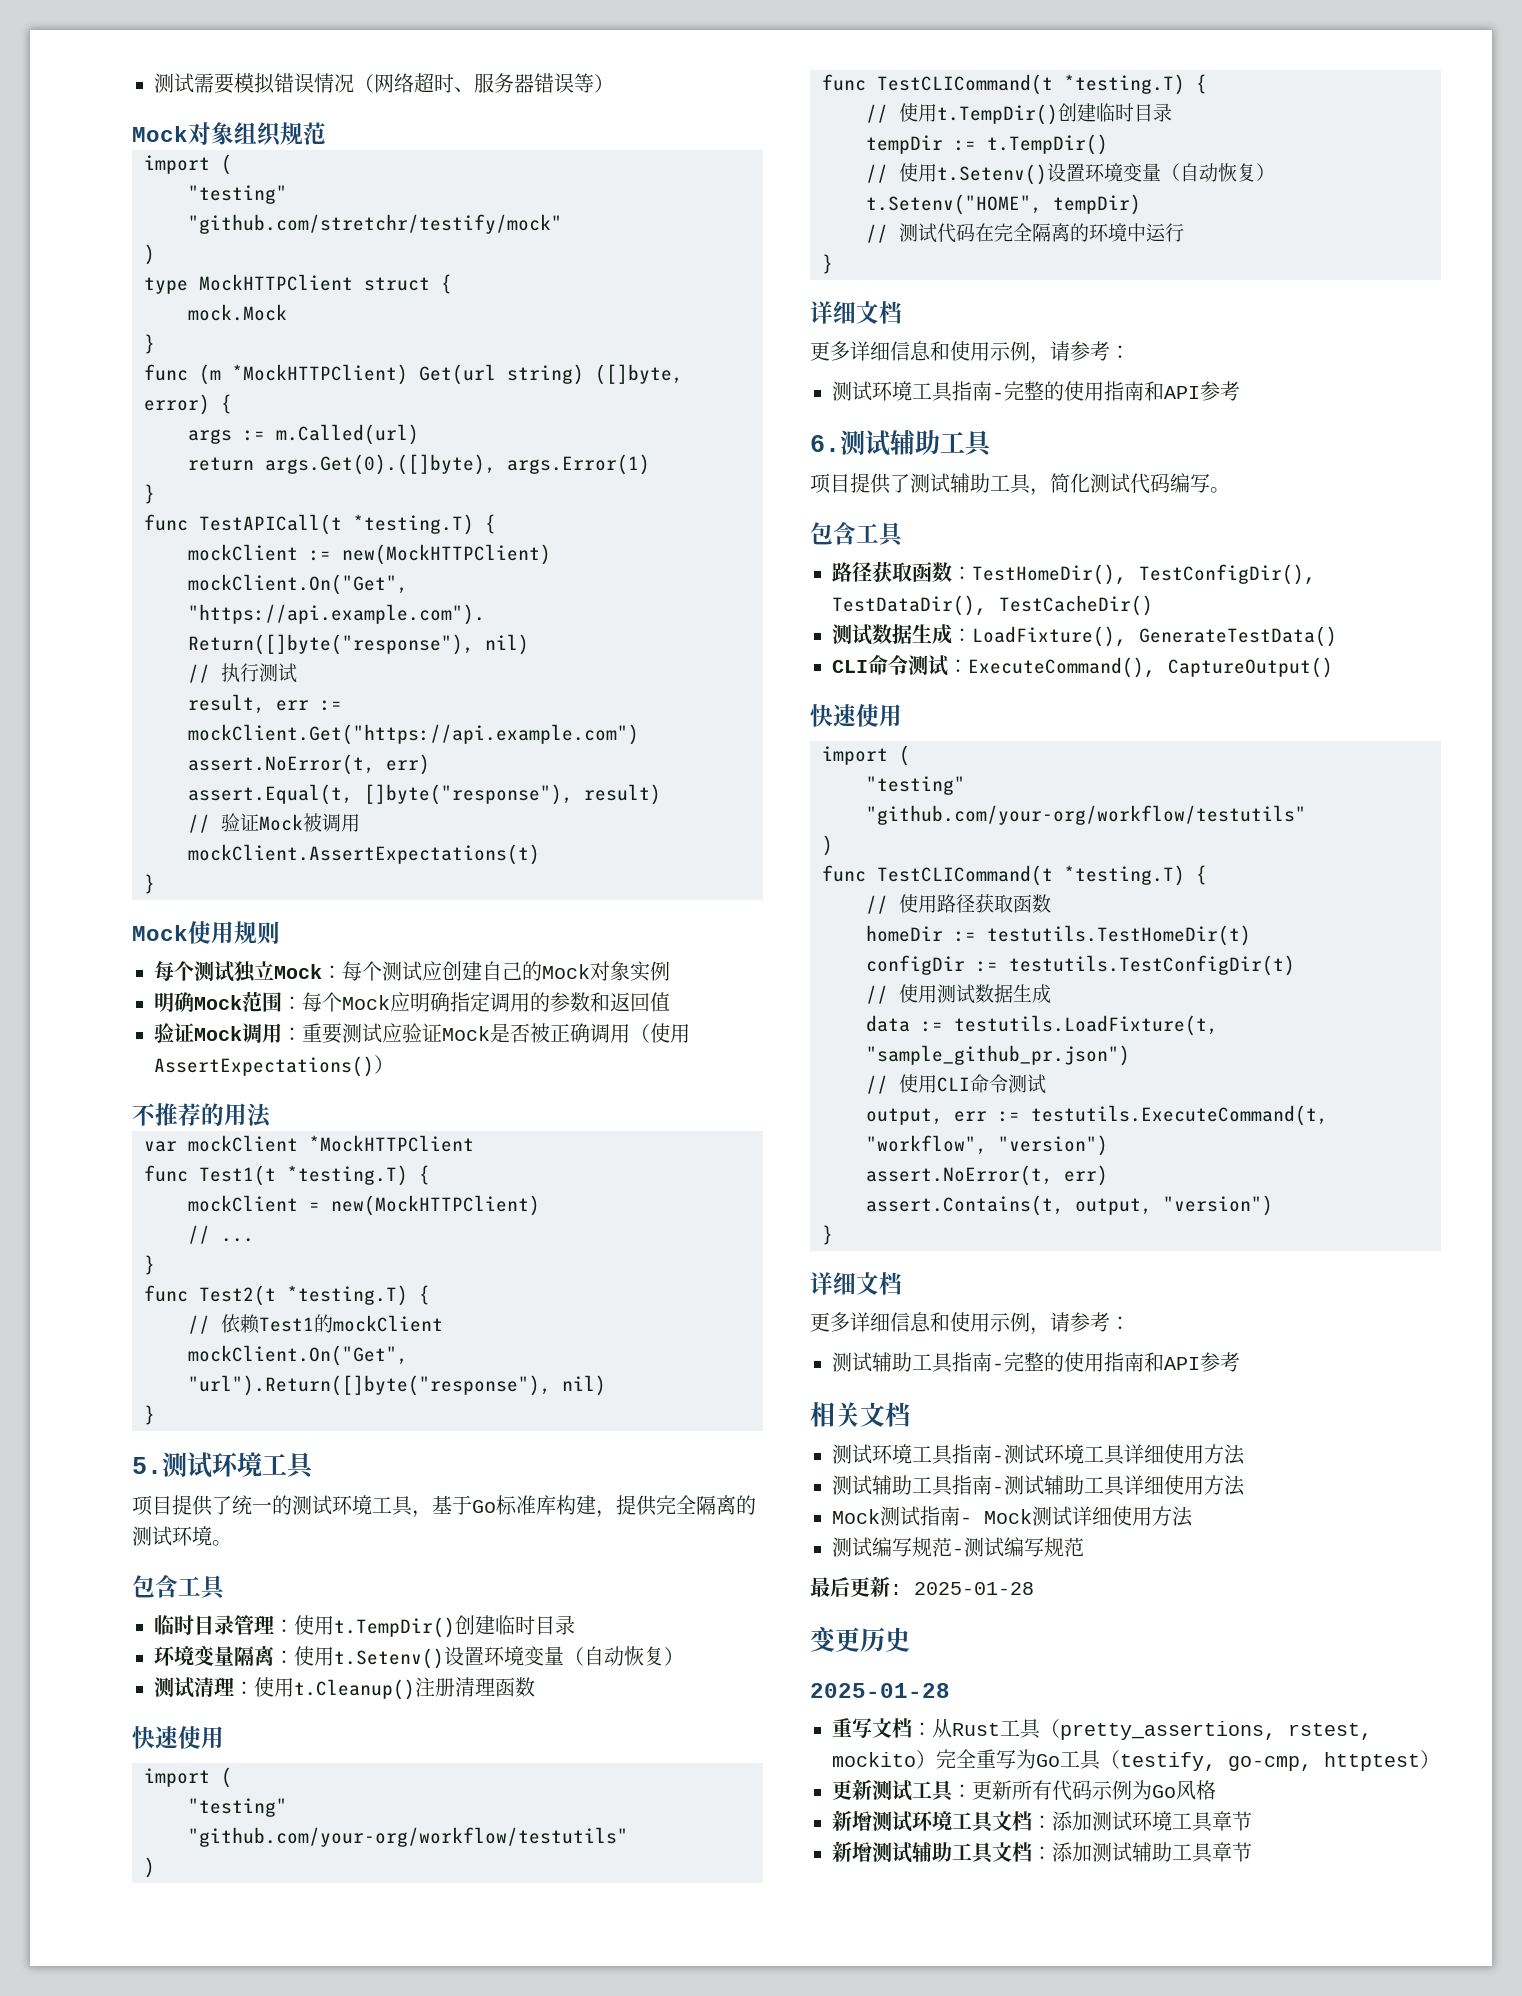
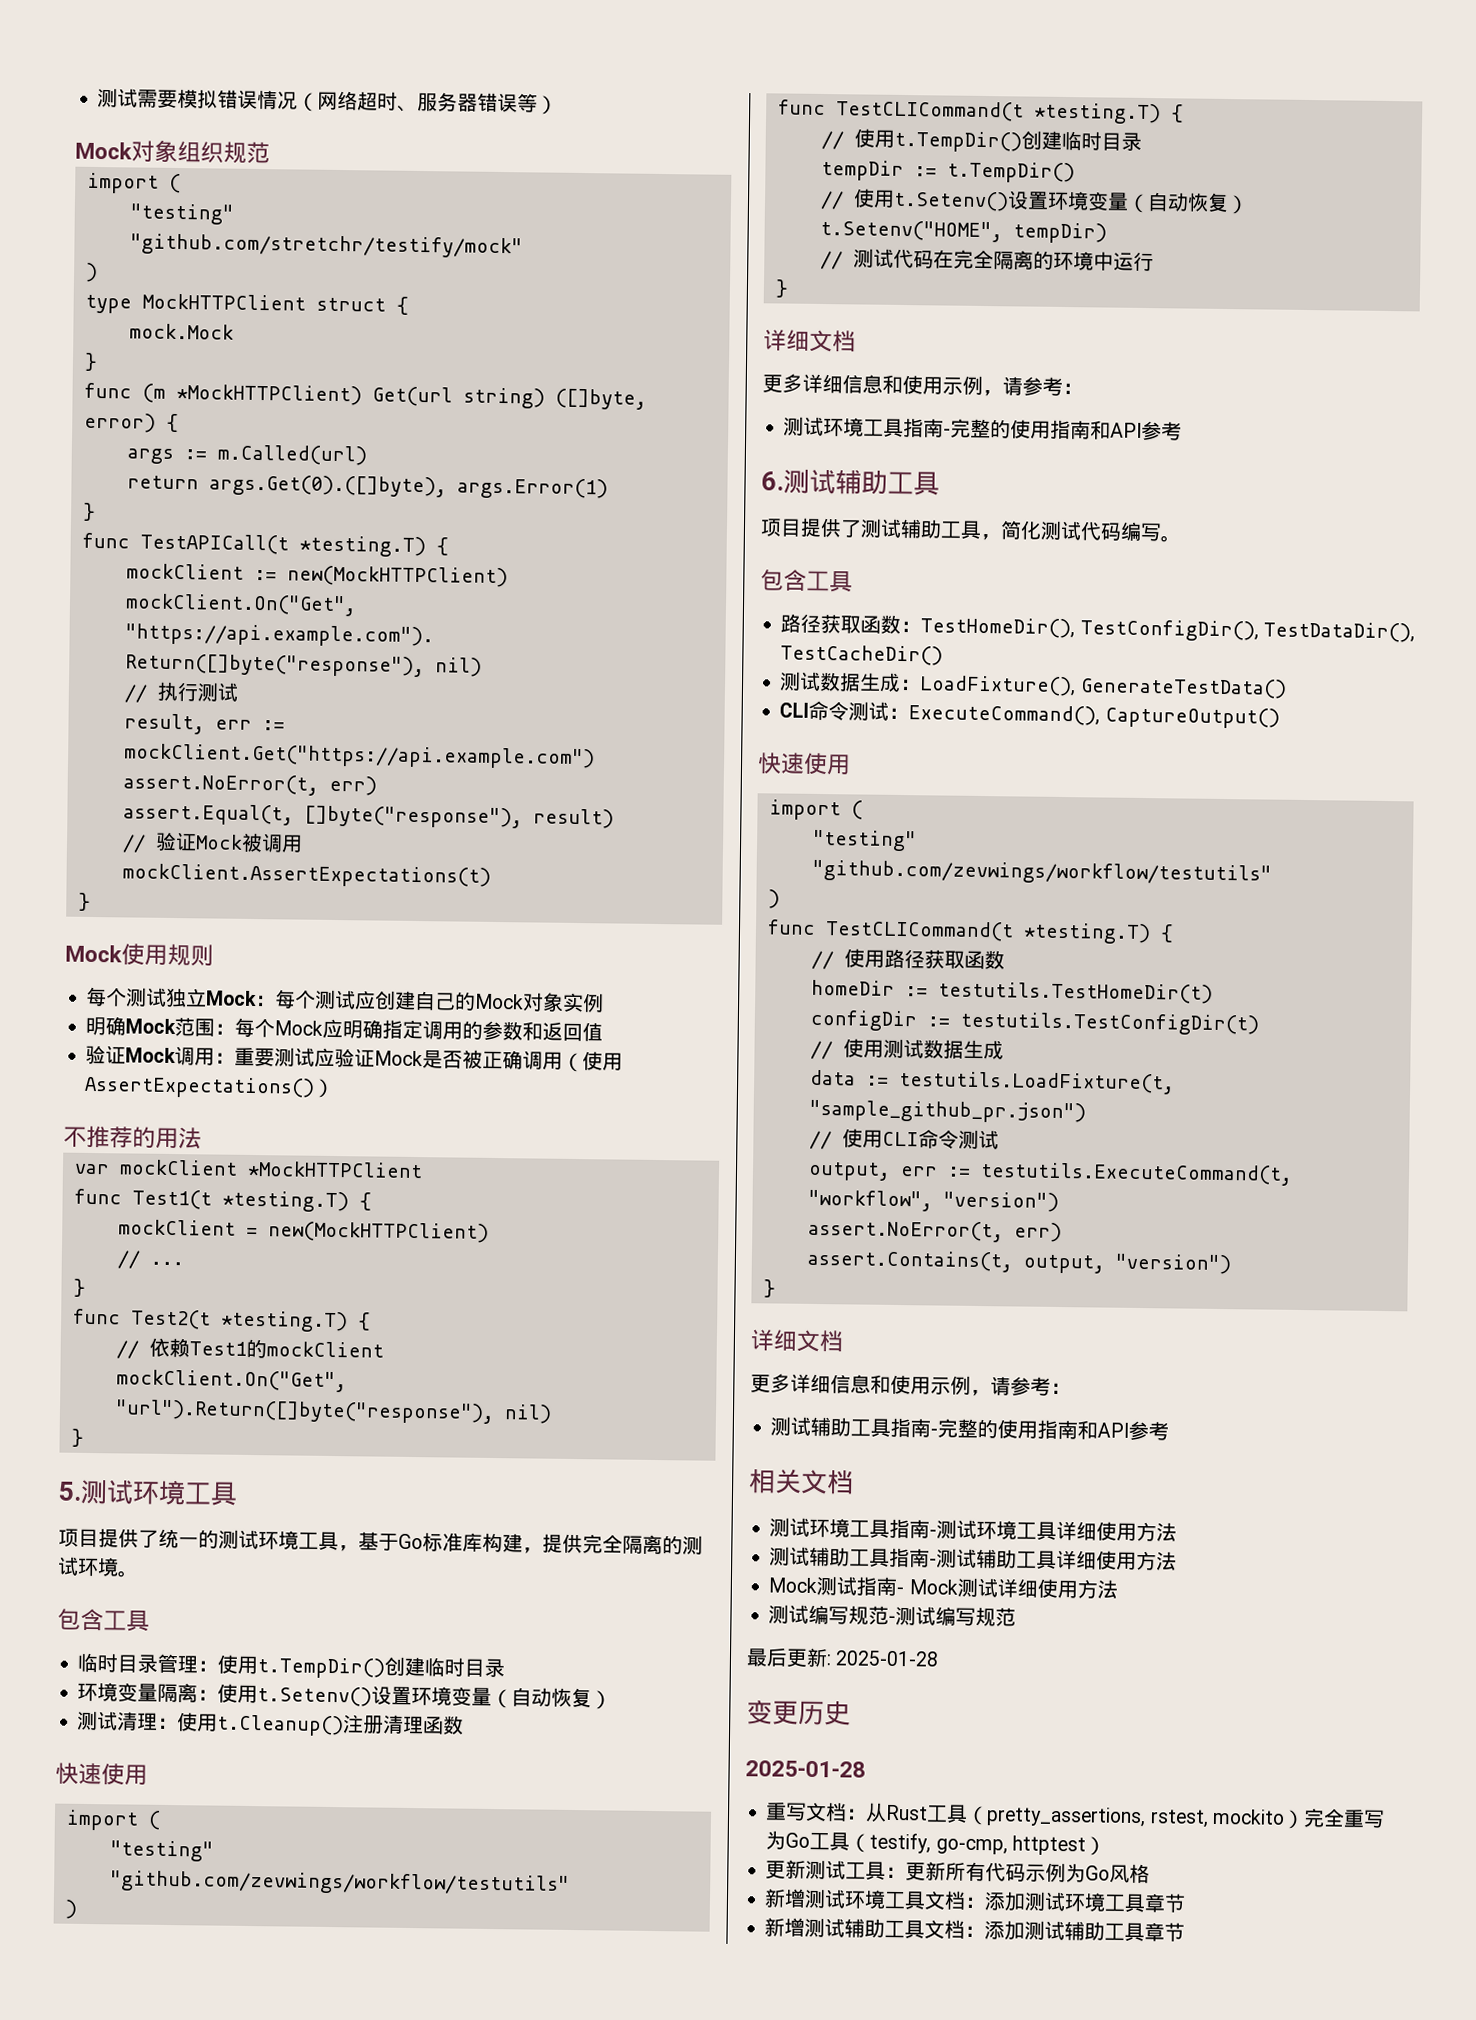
[188,1827,628,1847] "github.com/your-org/workflow/testutils" -> [109,1870,570,1896] "github.com/zevwings/workflow/testutils"
[866,805,1306,825] "github.com/your-org/workflow/testutils" -> [811,859,1272,886] "github.com/zevwings/workflow/testutils"

